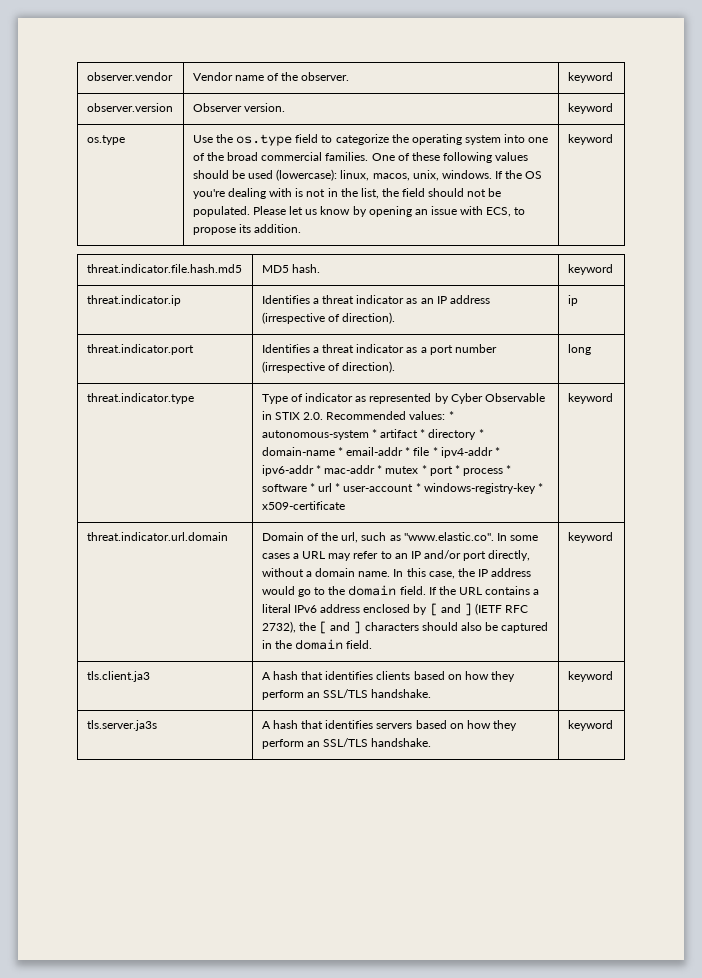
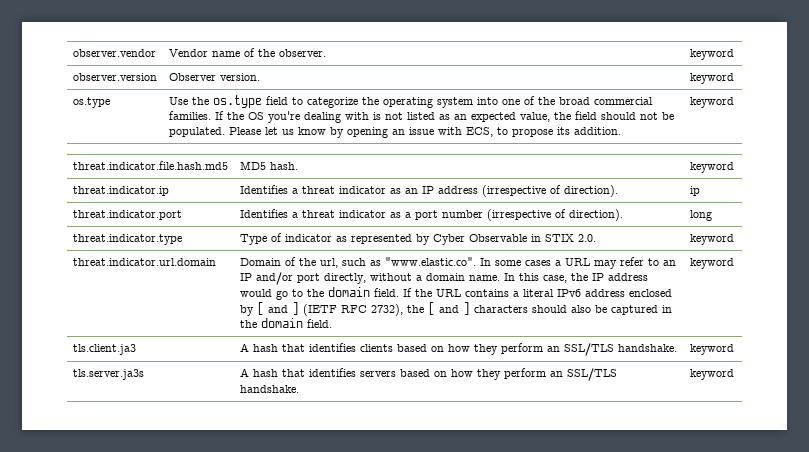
[371,152,528,163] [192,169,492,181] One of these following values should be used (lowercase): linux, macos, unix, windows. -> (211, 115) none
[327,188,379,199] in the list, -> [406,112,550,122] listed as an expected value,
[326,411,454,420] [261,429,484,440] [261,447,500,458] [261,465,511,476] [261,483,543,494] [261,501,345,510] Recommended values: * autonomous-system * artifact * directory * domain-name * email-addr * file * ipv4-addr * ipv6-addr * mac-addr * mutex * port * process * software * url * user-account * windows-registry-key * x509-certificate -> (596, 238) none

